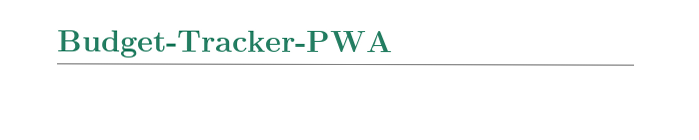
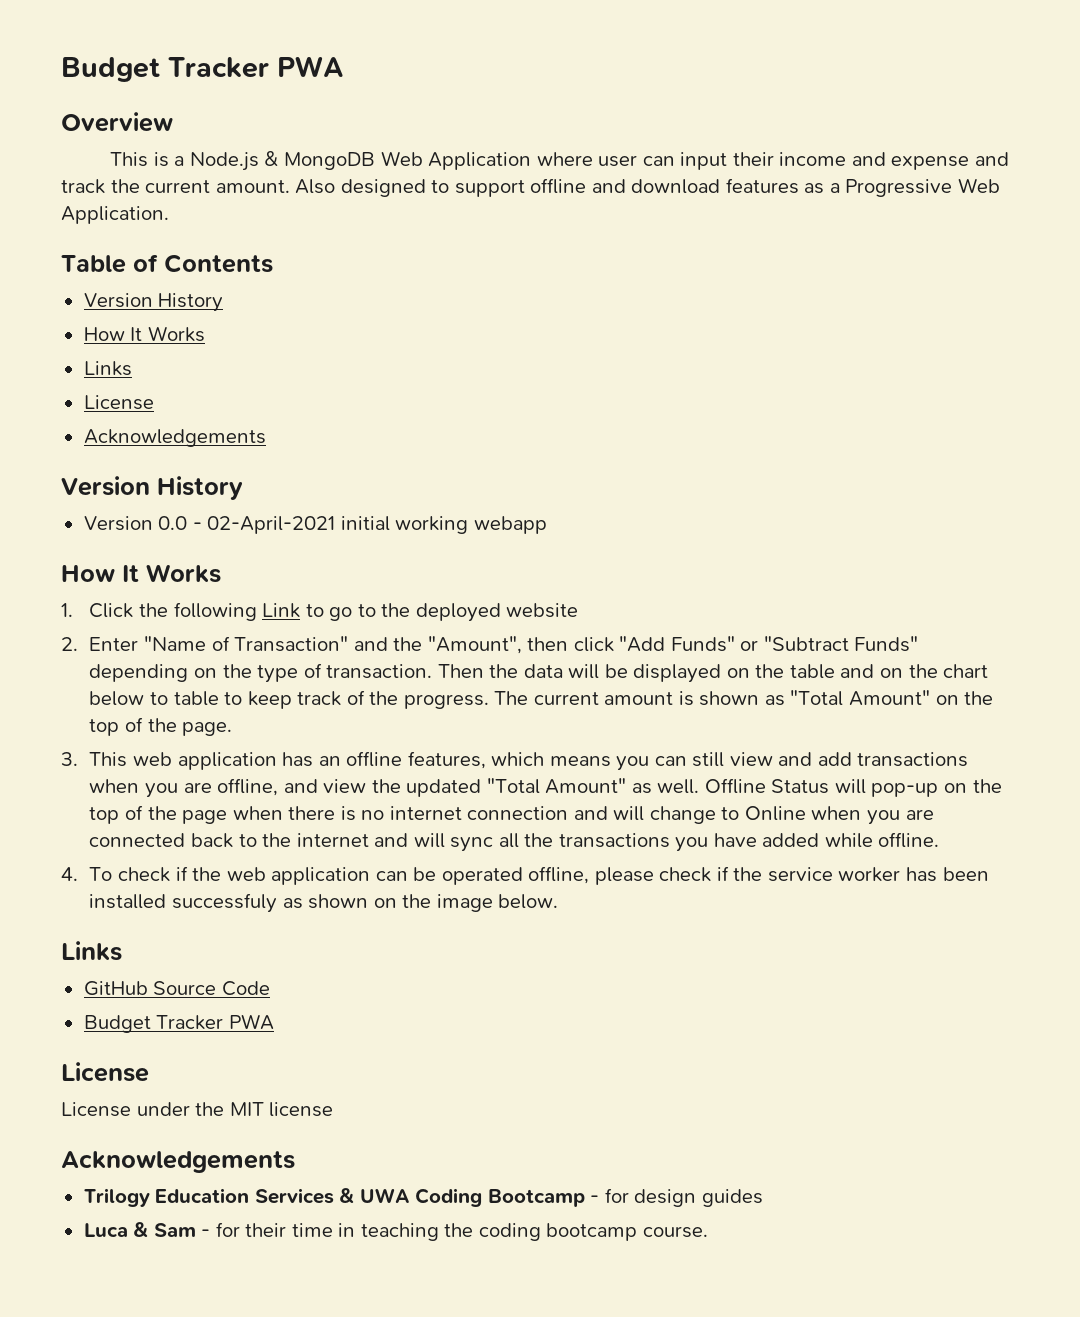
[57,30,393,59] Budget-Tracker-PWA -> [61,56,344,82] [61,112,173,132] [110,151,1009,171] [61,178,1001,197] [61,206,169,224] [61,254,273,273] [83,293,224,312] [83,326,205,342] [83,361,132,376] [83,395,154,410] [83,429,266,447] [61,476,243,500] [83,516,547,534] [61,564,221,583] [61,602,579,622] [61,636,919,654] [89,663,989,683] [89,690,994,709] [89,717,233,736] [61,751,969,771] [89,778,1002,798] [89,805,934,825] [89,832,940,852] [61,866,989,885] [89,893,559,913] [61,941,122,961] [83,981,270,996] [83,1014,274,1033] [61,1062,149,1082] [61,1102,334,1117] [61,1151,295,1173] [83,1188,763,1207] [83,1222,708,1241] Budget Tracker PWA // Overview // This is a Node.js & MongoDB Web Application where user can input their income and expense and track the current amount. Also designed to support offline and download features as a Progressive Web Application. // Table of Contents // Version History // How It Works // Links // License // Acknowledgements // Version History // Version 0.0 - 02-April-2021 initial working webapp // How It Works // 1. Click the following Link to go to the deployed website // 2. Enter "Name of Transaction" and the "Amount", then click "Add Funds" or "Subtract Funds" depending on the type of transaction. Then the data will be displayed on the table and on the chart below to table to keep track of the progress. The current amount is shown as "Total Amount" on the top of the page. // 3. This web application has an offline features, which means you can still view and add transactions when you are offline, and view the updated "Total Amount" as well. Offline Status will pop-up on the top of the page when there is no internet connection and will change to Online when you are connected back to the internet and will sync all the transactions you have added while offline. // 4. To check if the web application can be operated offline, please check if the service worker has been installed successfuly as shown on the image below. // Links // GitHub Source Code // Budget Tracker PWA // License // License under the MIT license // Acknowledgements // Trilogy Education Services & UWA Coding Bootcamp - for design guides // Luca & Sam - for their time in teaching the coding bootcamp course.

